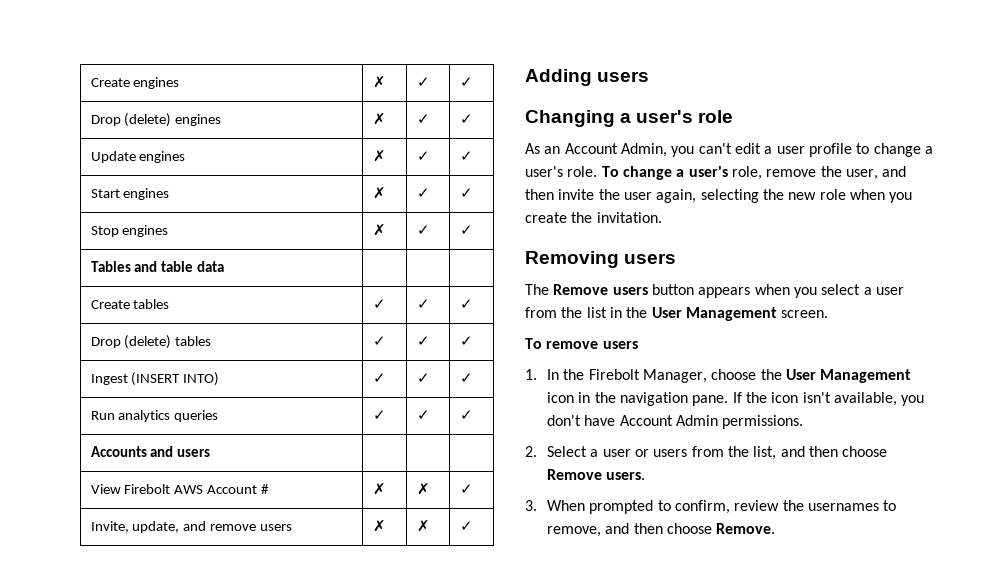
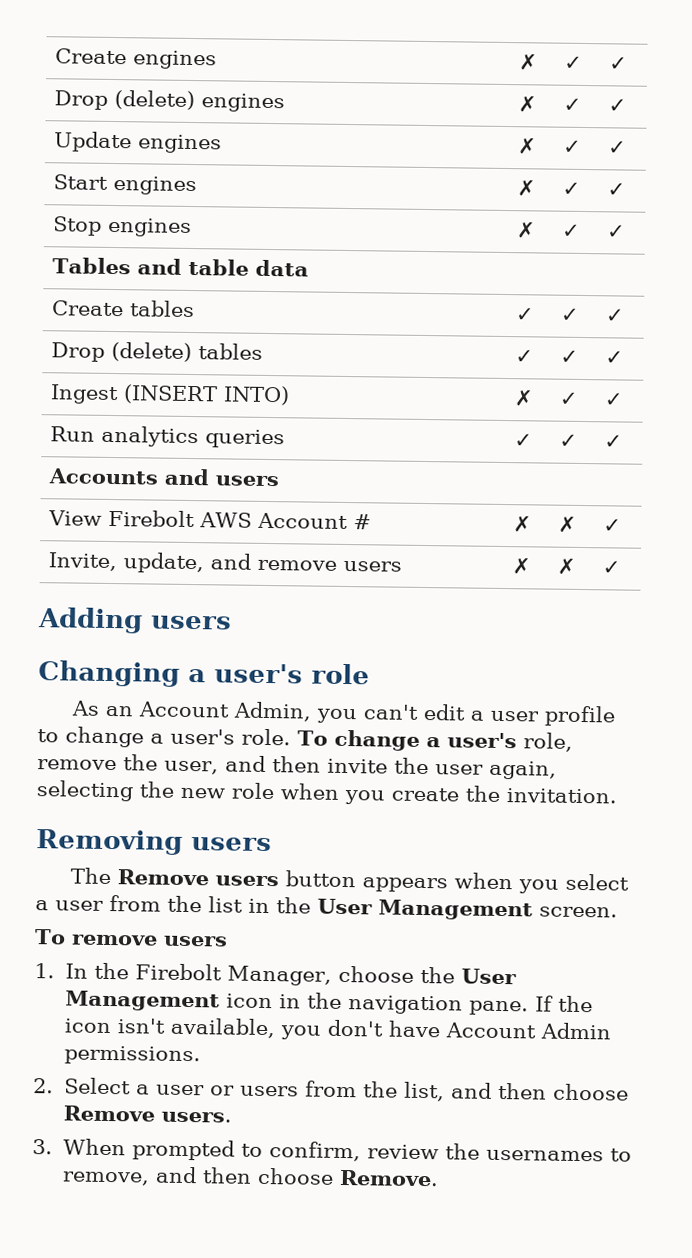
[372,373,386,383] ✓ -> [513,389,534,407] ✗

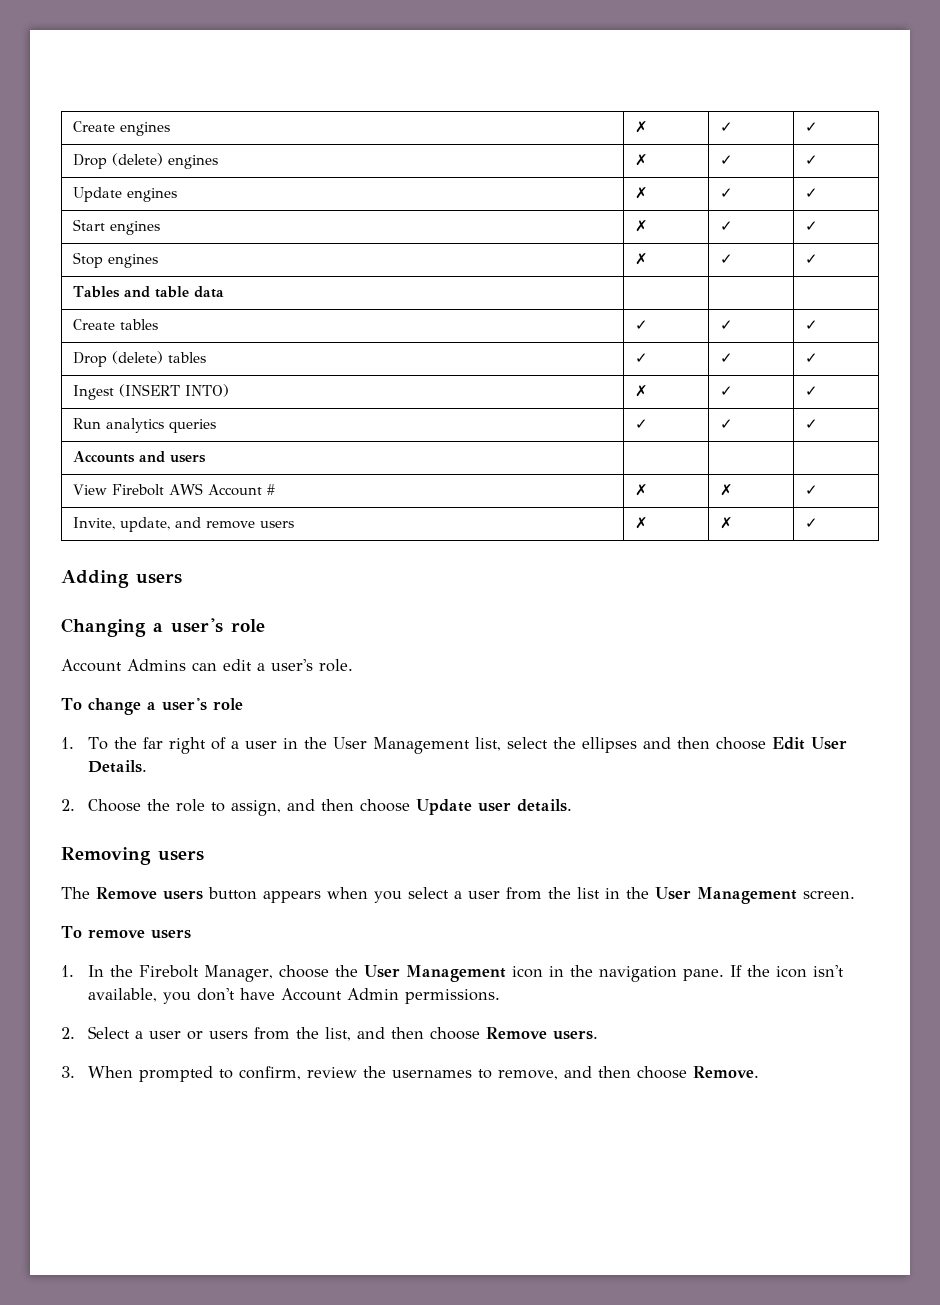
[71,700,617,727] [37,726,144,748] As an Account Admin, you can't edit a user profile to change -> [61,659,252,672] Account Admins can edit
(291, 737) none -> (353, 665) //
[522,732,573,752] [37,754,557,780] [36,780,617,805] role, remove the user, and then invite the user again, selecting the new role when you create the invitation. -> [212,698,243,710] [61,737,848,754] [88,760,148,773] [61,799,573,816] role // 1. To the far right of a user in the User Management list, select the ellipses and then choose Edit User Details. // 2. Choose the role to assign, and then choose Update user details.

